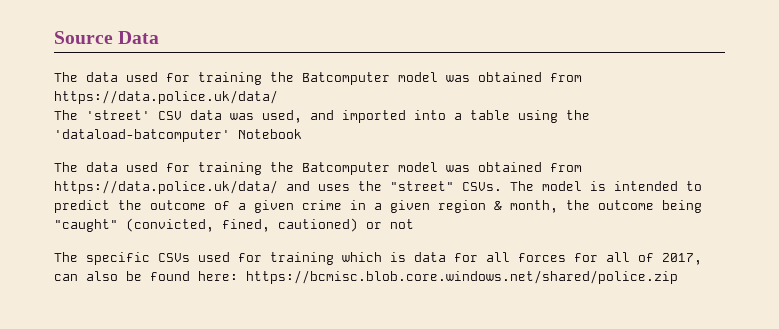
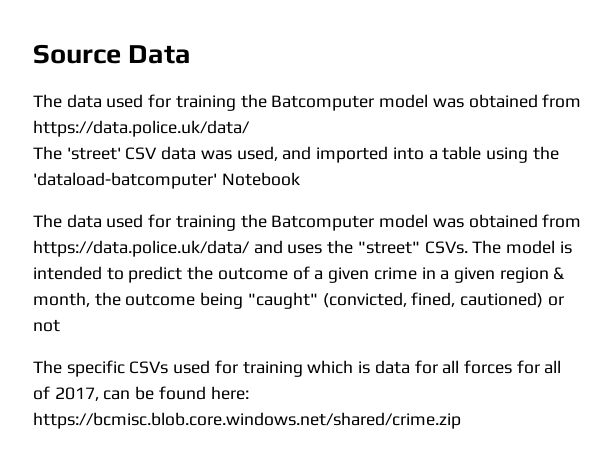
[86,271,118,281] also -> (131, 395) none
[246,270,678,284] https://bcmisc.blob.core.windows.net/shared/police.zip -> [33,412,461,429] https://bcmisc.blob.core.windows.net/shared/crime.zip

